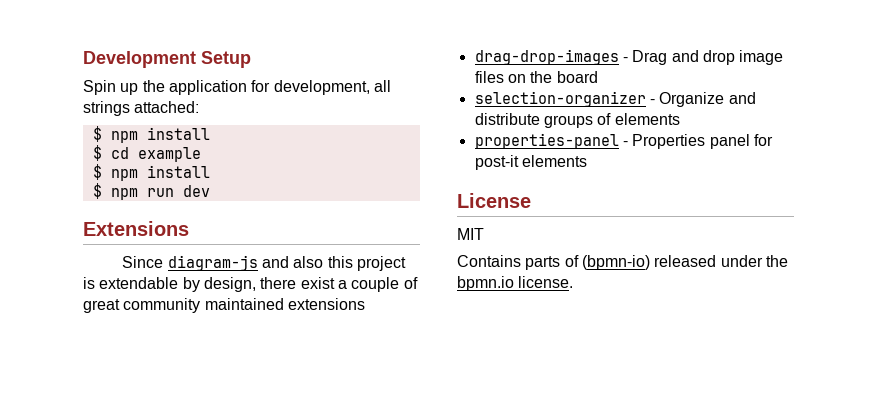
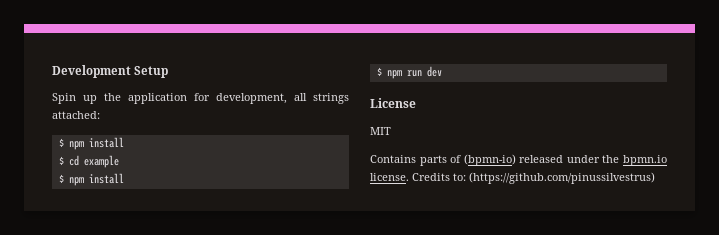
[83,221,189,236] [122,255,406,271] [83,277,418,292] [83,298,365,313] [474,49,784,65] [474,71,598,83] [474,91,756,107] [474,113,680,128] [474,133,773,149] [474,155,587,170] // Extensions // Since diagram-js and also this project is extendable by design, there exist a couple of great community maintained extensions // drag-drop-images - Drag and drop image files on the board // selection-organizer - Organize and distribute groups of elements // properties-panel - Properties panel for post-it elements -> (442, 71) none
(574, 282) none -> [412,172,655,184] Credits to: (https://github.com/pinussilvestrus)

